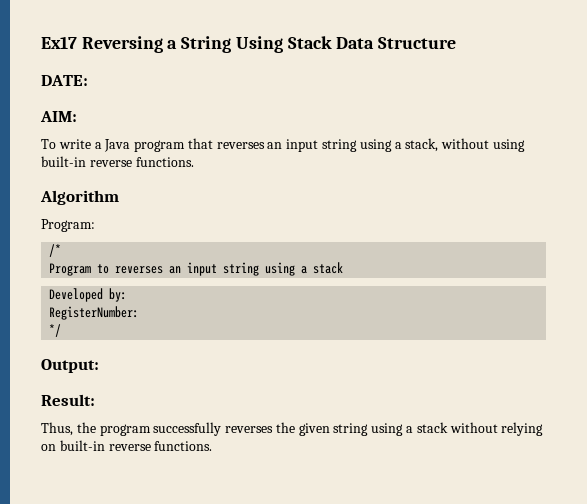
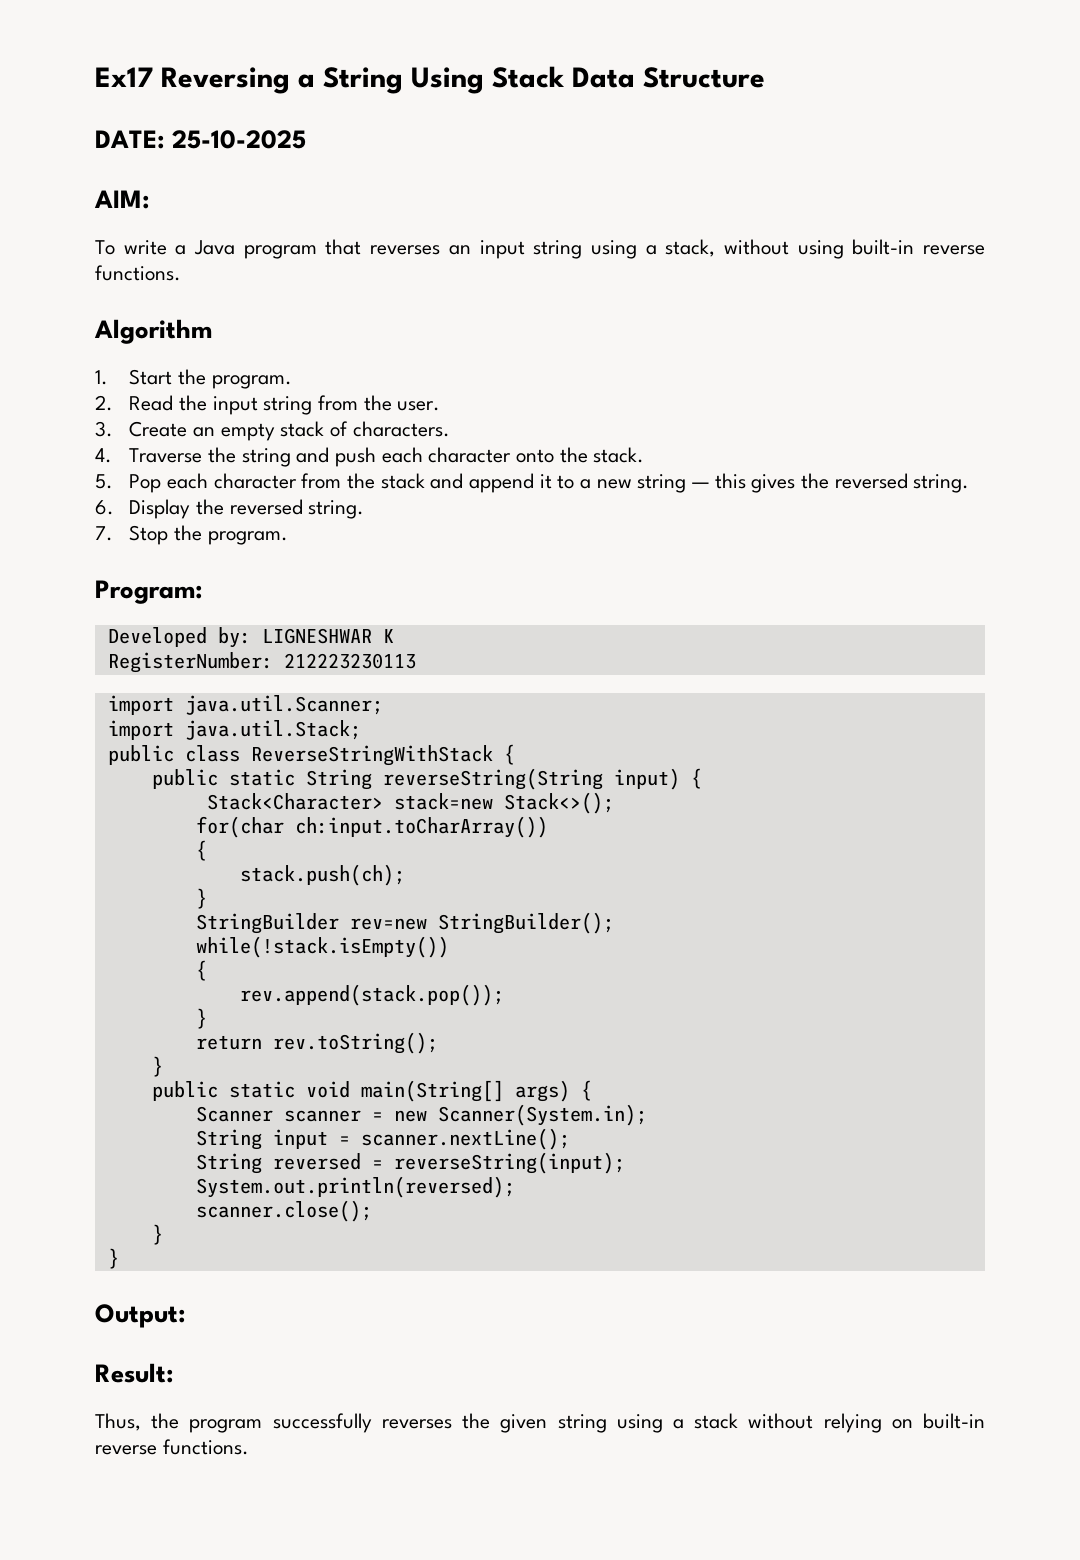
(88, 80) none -> [172,130,307,149] 25-10-2025
[41,219,95,232] [49,244,62,257] [49,262,344,276] Program: // /* // Program to reverses an input string using a stack -> [95,369,292,389] [95,395,441,415] [95,421,450,441] [95,447,645,467] [95,473,970,493] [95,499,365,519] [95,525,288,545] [95,580,203,604] 1. Start the program. // 2. Read the input string from the user. // 3. Create an empty stack of characters. // 4. Traverse the string and push each character onto the stack. // 5. Pop each character from the stack and append it to a new string — this gives the reversed string. // 6. Display the reversed string. // 7. Stop the program. // Program:
(128, 295) none -> [261,628,394,644] LIGNESHWAR K
[49,324,62,337] // */ -> [283,653,416,669] [107,695,383,715] [107,720,361,740] [107,744,515,766] [151,768,702,790] [206,792,614,814] [195,816,548,838] [195,840,207,861] [239,864,405,886] [195,888,207,909] [195,912,614,934] [195,936,449,958] [195,960,207,981] [239,984,504,1006] [195,1008,207,1029] [195,1032,438,1054] [151,1056,163,1077] [151,1080,592,1102] [195,1104,647,1126] [195,1128,570,1150] [195,1152,625,1174] [195,1176,515,1198] [195,1200,372,1222] [151,1224,163,1245] [107,1248,119,1269] 212223230113 // import java.util.Scanner; // import java.util.Stack; // public class ReverseStringWithStack { // public static String reverseString(String input) { // Stack<Character> stack=new Stack<>(); // for(char ch:input.toCharArray()) // { // stack.push(ch); // } // StringBuilder rev=new StringBuilder(); // while(!stack.isEmpty()) // { // rev.append(stack.pop()); // } // return rev.toString(); // } // public static void main(String[] args) { // Scanner scanner = new Scanner(System.in); // String input = scanner.nextLine(); // String reversed = reverseString(input); // System.out.println(reversed); // scanner.close(); // } // }

